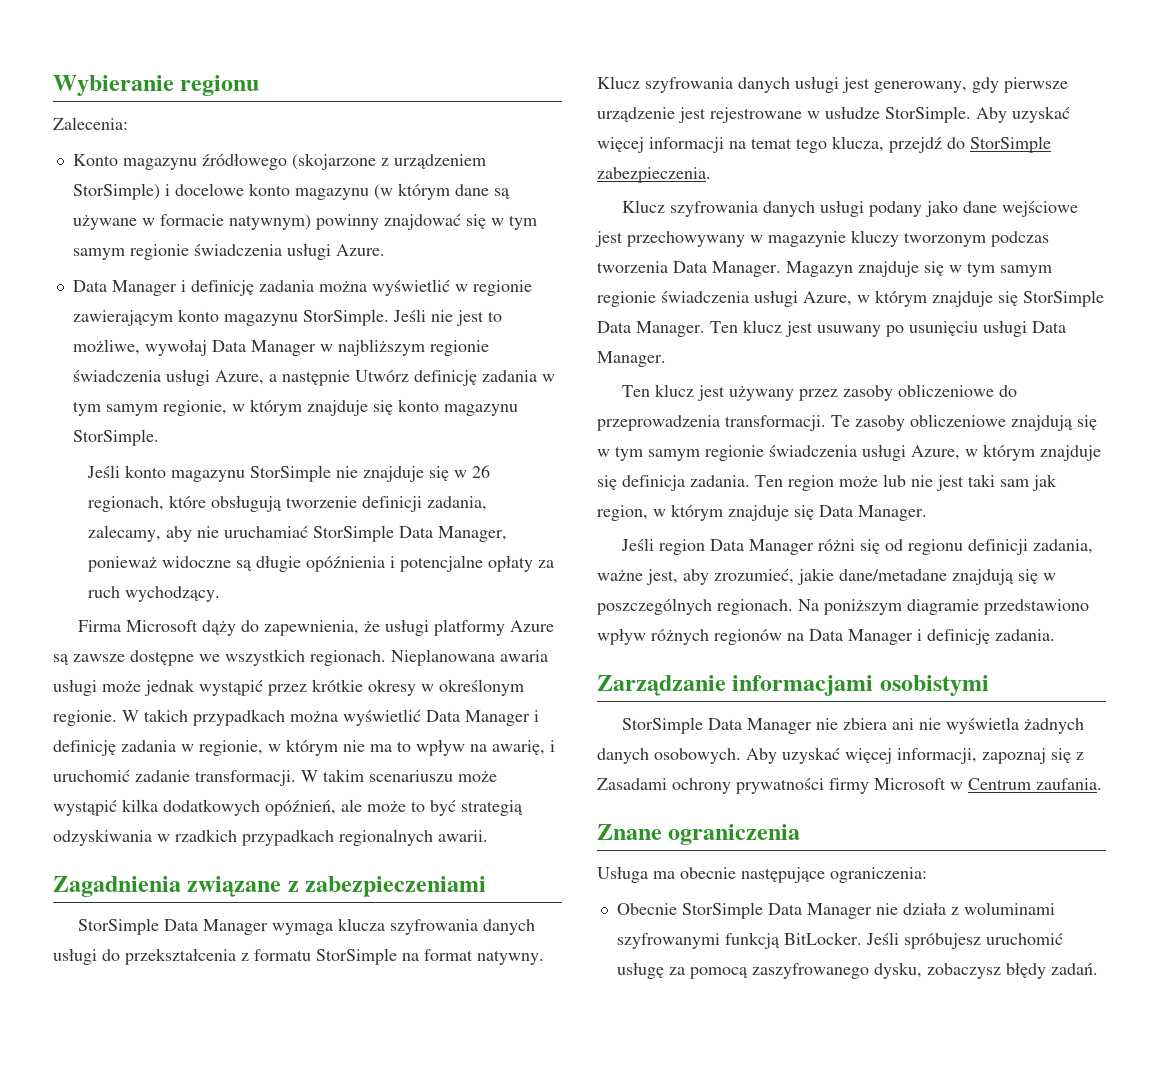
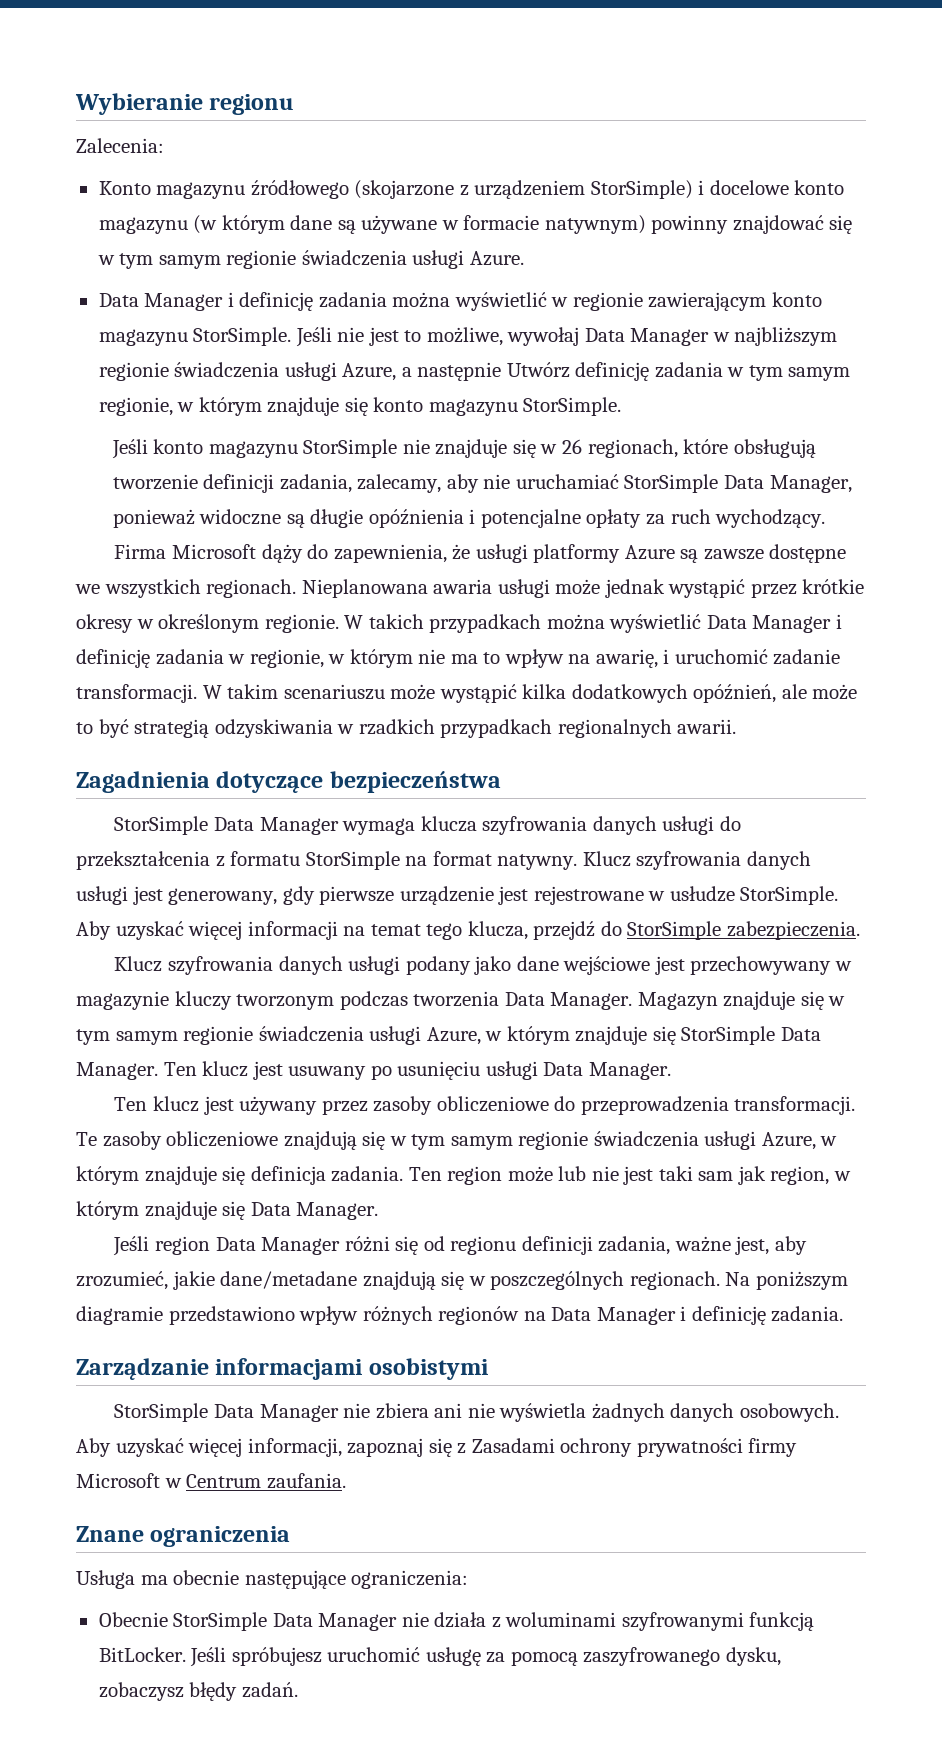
[187,876,487,897] związane z zabezpieczeniami -> [216,771,501,793] dotyczące bezpieczeństwa

